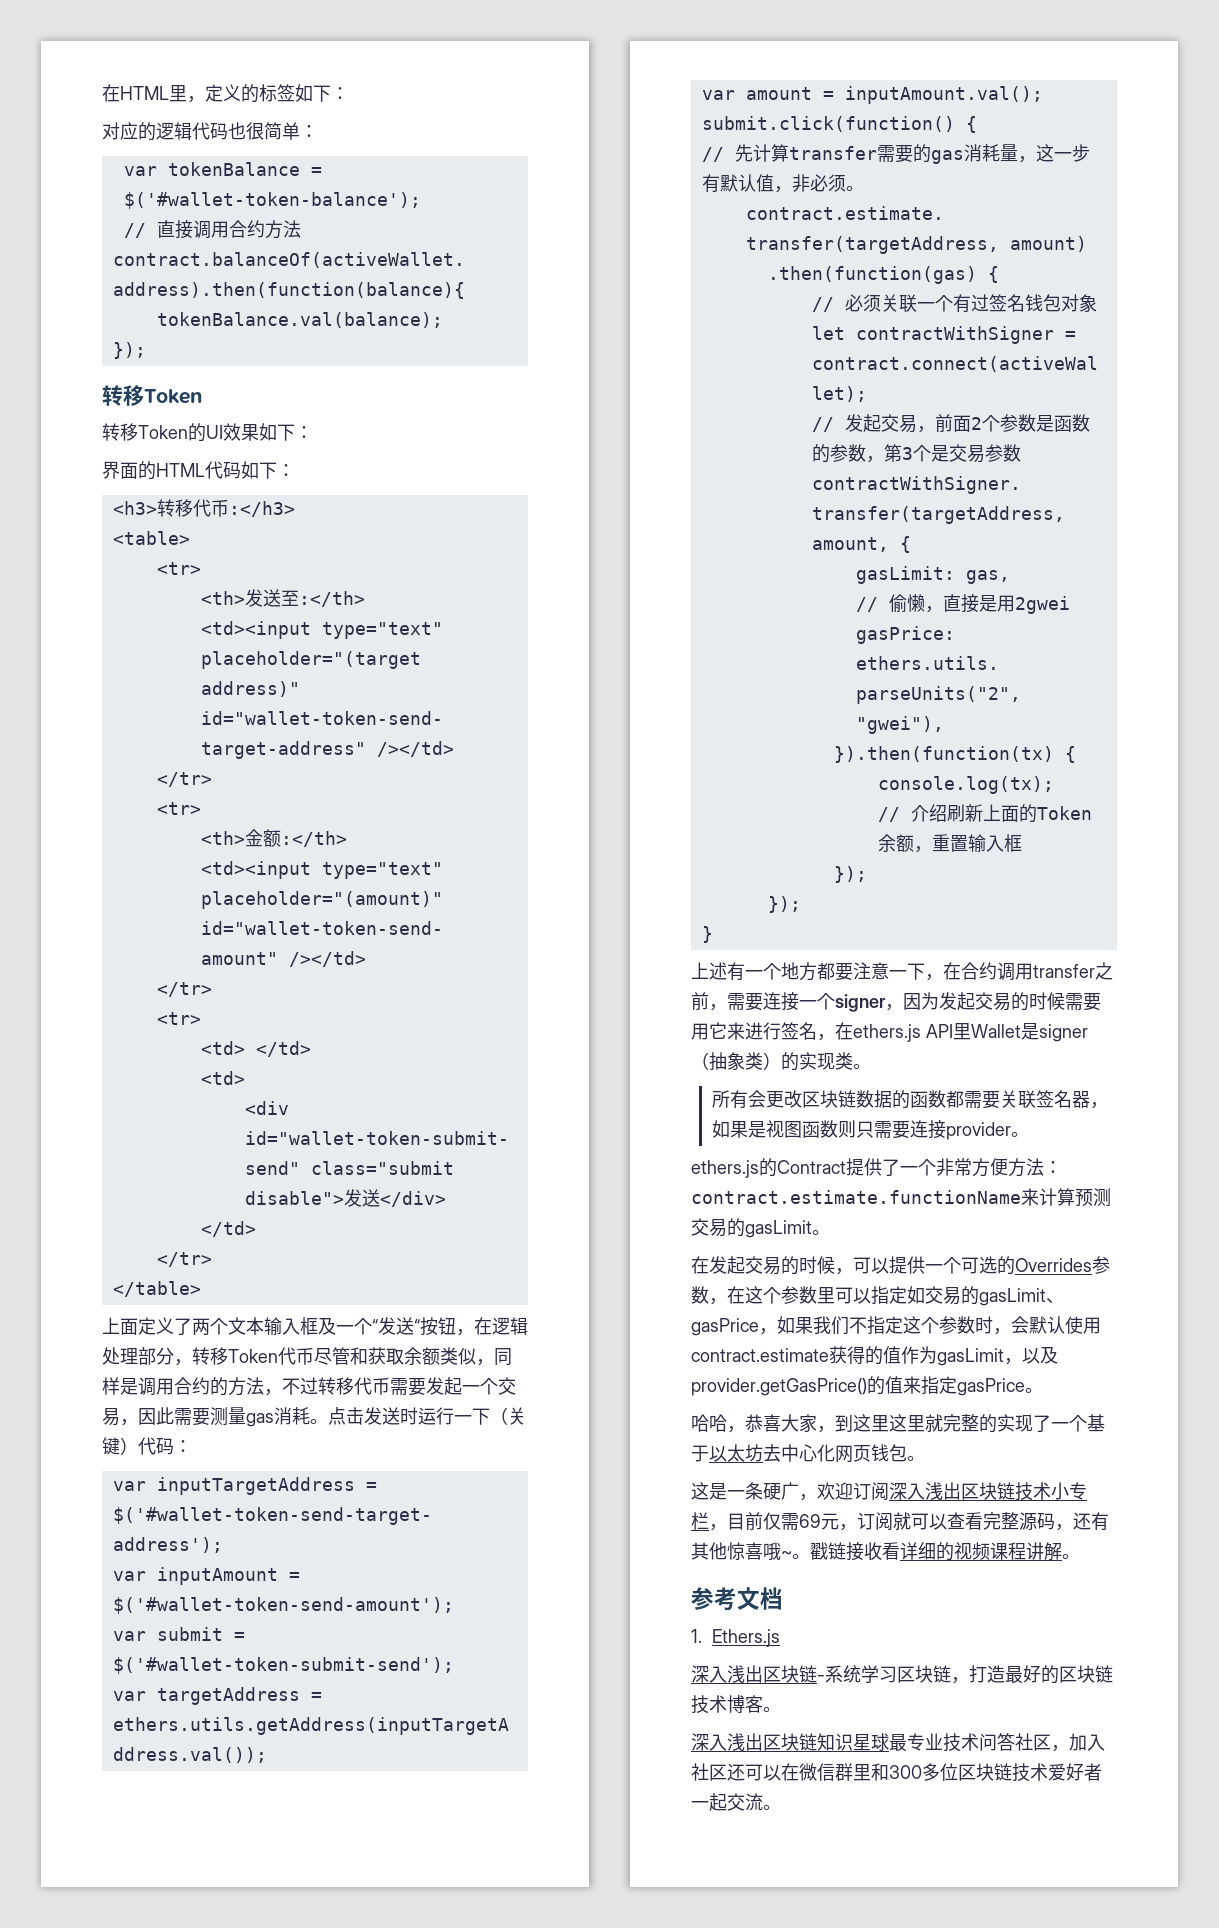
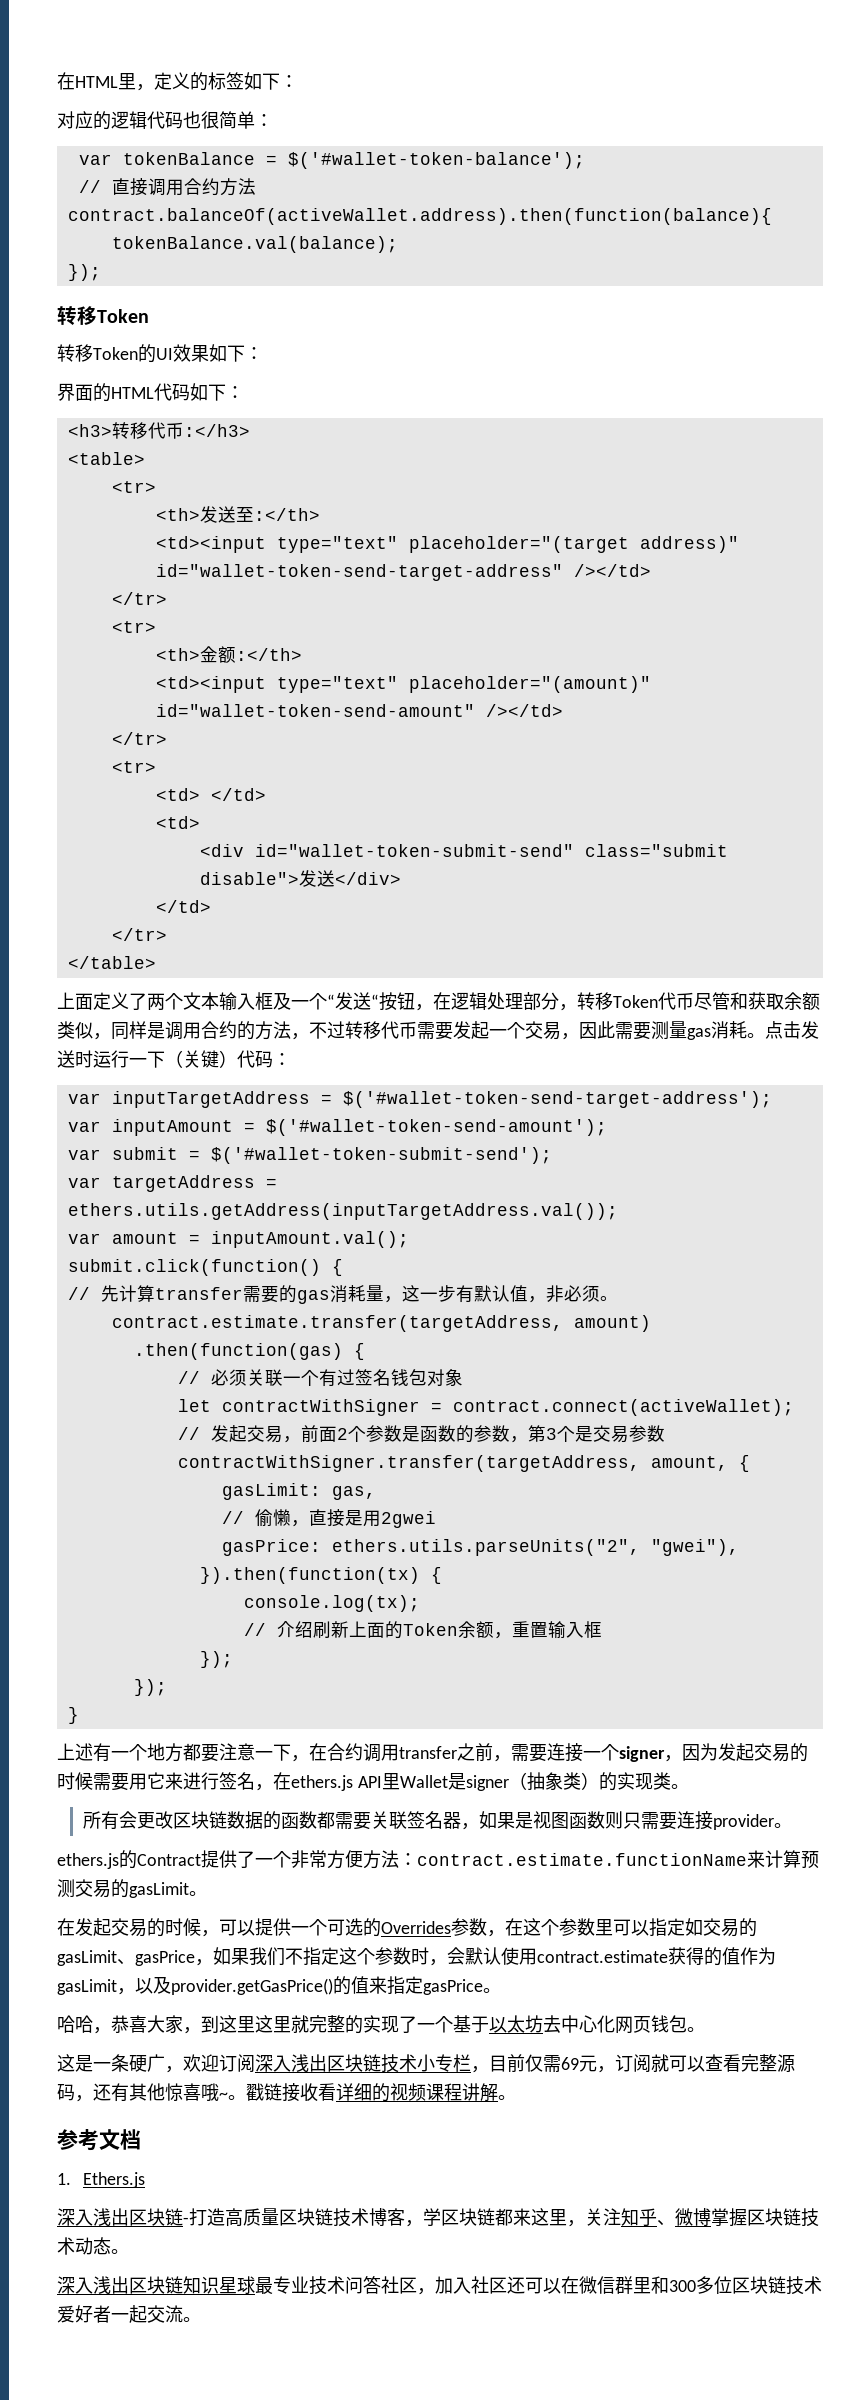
[825,1665,1113,1684] [691,1695,763,1714] 系统学习区块链，打造最好的区块链技术博客 -> [189,2208,819,2227] [57,2237,111,2255] 打造高质量区块链技术博客，学区块链都来这里，关注知乎、微博掌握区块链技术动态

